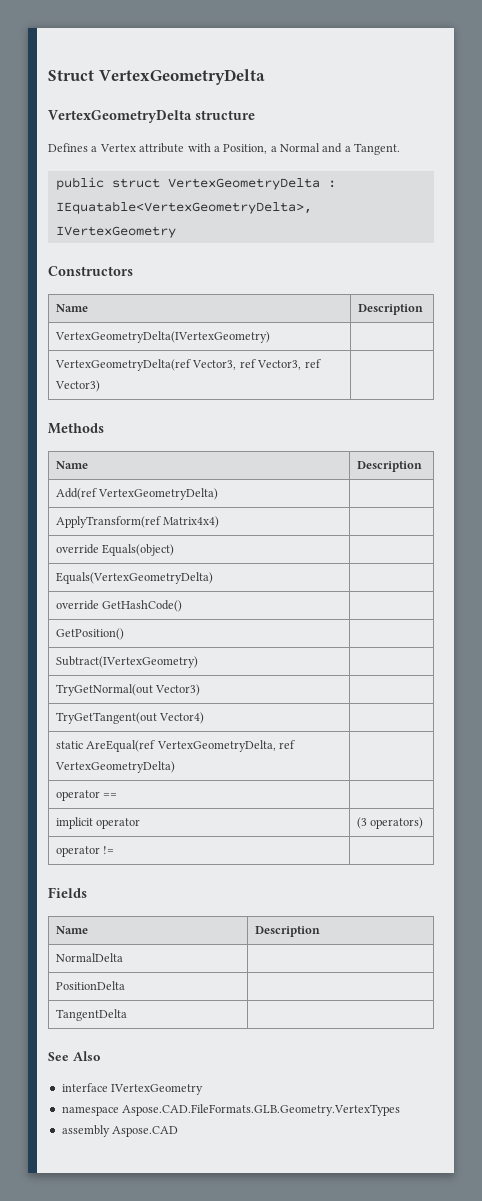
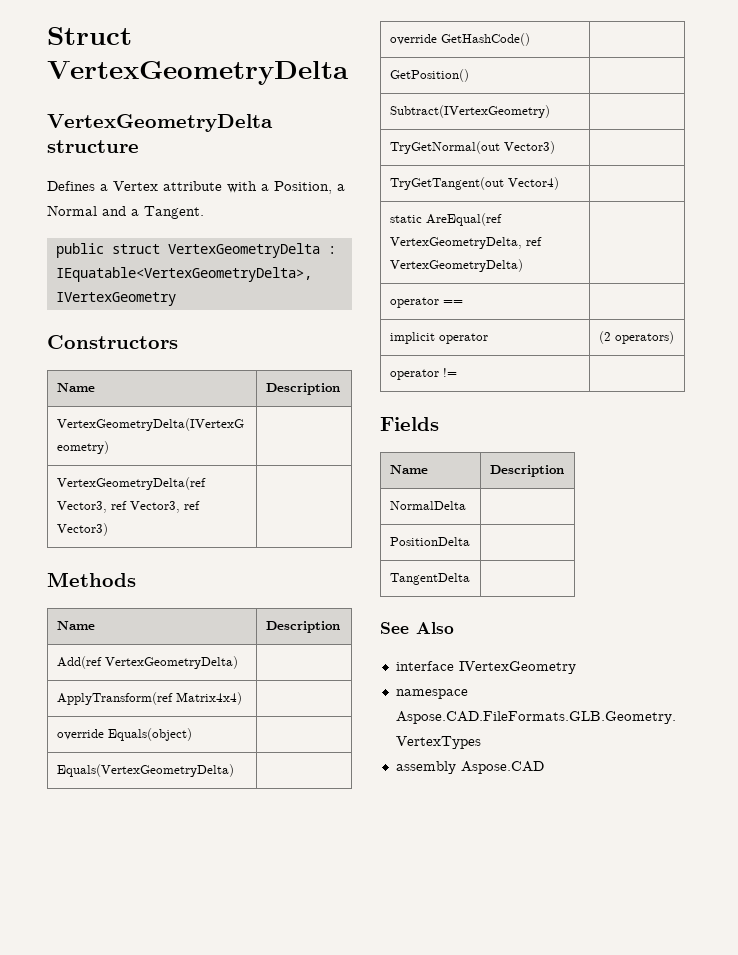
[357,817,368,829] (3 -> [598,331,611,344] (2

